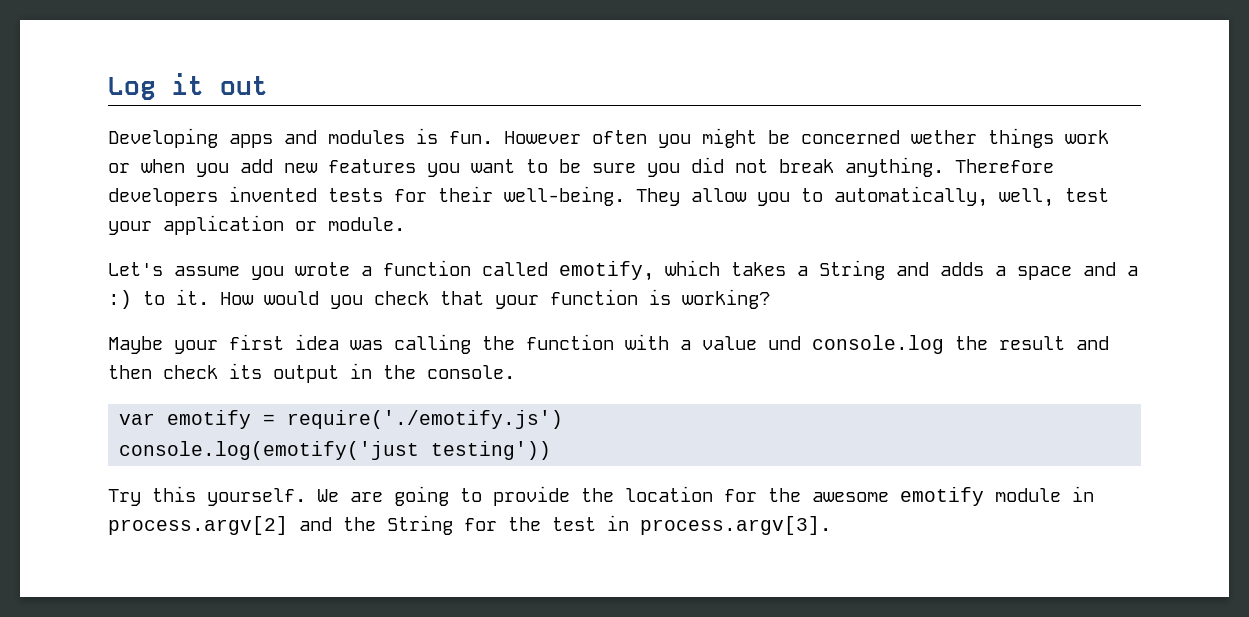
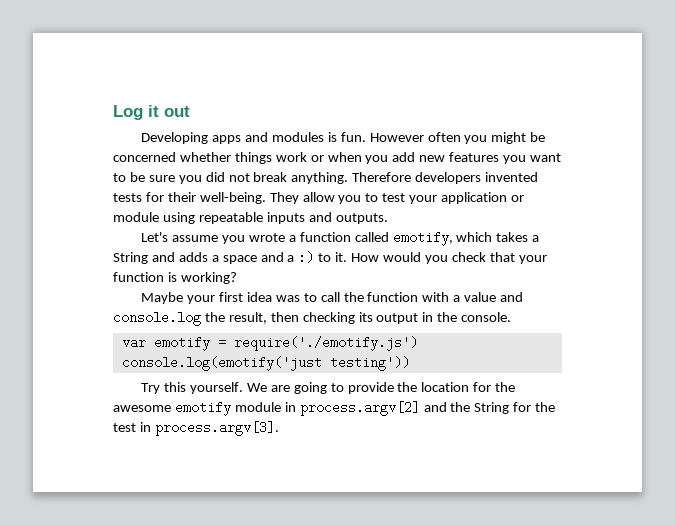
[911,130,977,144] wether -> [179,152,231,162] whether
[834,186,1054,207] automatically, well, -> (379, 197) none
[328,217,405,231] module. -> [113,212,388,224] module using repeatable inputs and outputs.
[394,334,471,354] calling -> [303,292,340,302] to call
[768,336,801,350] und -> [500,292,524,302] and
[999,336,1109,350] [108,365,218,379] result and then check -> [228,312,355,324] result, then checking

